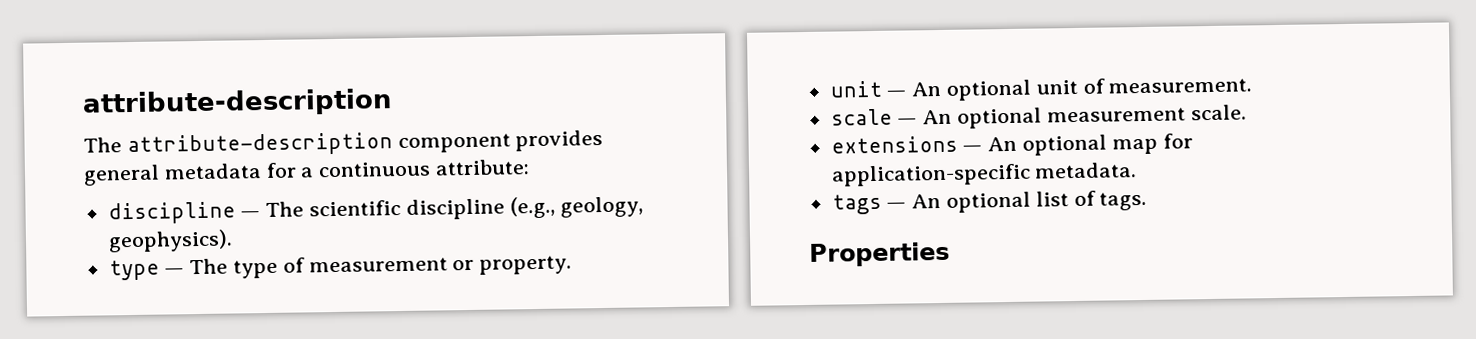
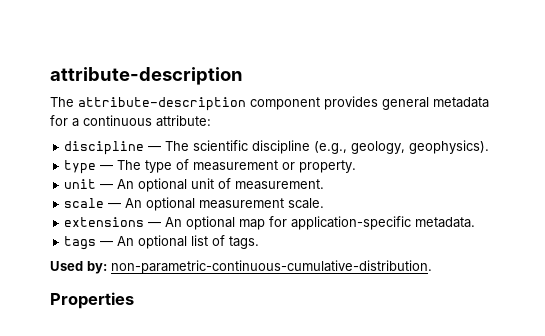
(1148, 201) none -> [50,260,432,274] // Used by: non-parametric-continuous-cumulative-distribution.

